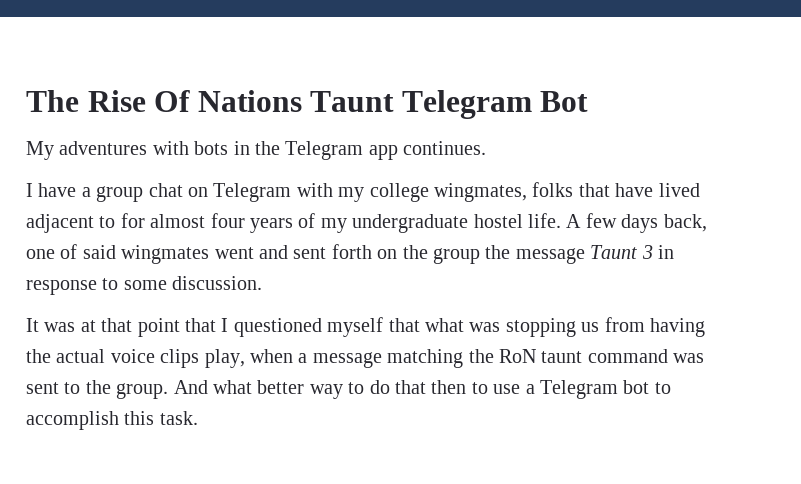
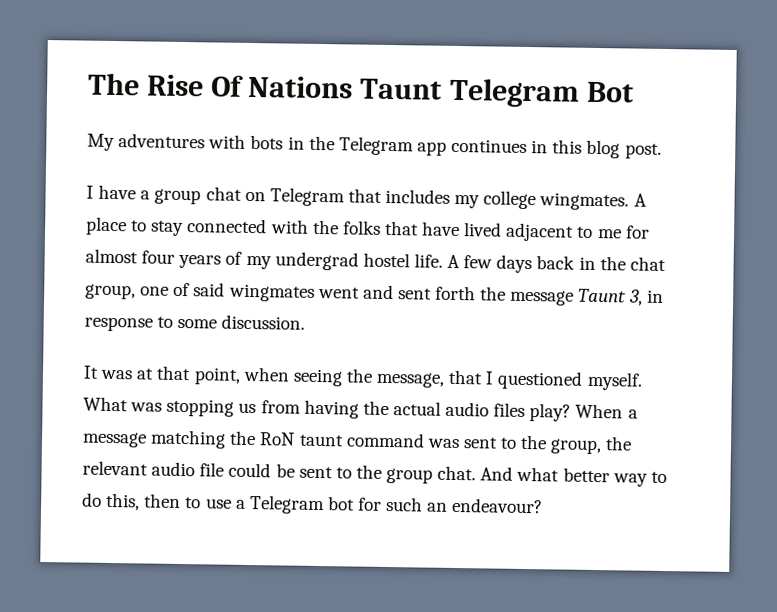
[403,141,487,155] continues. -> [451,138,662,159] continues in this blog post.
[296,183,527,202] with my college wingmates, -> [347,188,647,211] [86,216,339,237] that includes my college wingmates. A place to stay connected with the
(116, 222) none -> [597,229,622,239] me
[352,214,469,233] undergraduate -> [274,251,359,271] undergrad
[663,214,707,232] back, -> [536,255,666,272] [85,283,136,300] back in the chat group,
[377,245,480,264] on the group -> (477, 293) none
[641,245,653,259] 3 -> [628,289,643,306] 3,
[137,317,464,337] point that I questioned myself that what -> [193,366,643,391] [83,396,128,412] point, when seeing the message, that I questioned myself. What
[110,349,293,368] voice clips play, when -> [445,401,624,422] audio files play? When
[116,383,169,399] group. -> [550,436,633,455] [82,460,477,484] group, the relevant audio file could be sent to the group chat.
[394,380,426,394] that -> [106,492,141,511] this,
[654,382,671,394] [26,411,198,430] to accomplish this task. -> [358,496,544,514] for such an endeavour?

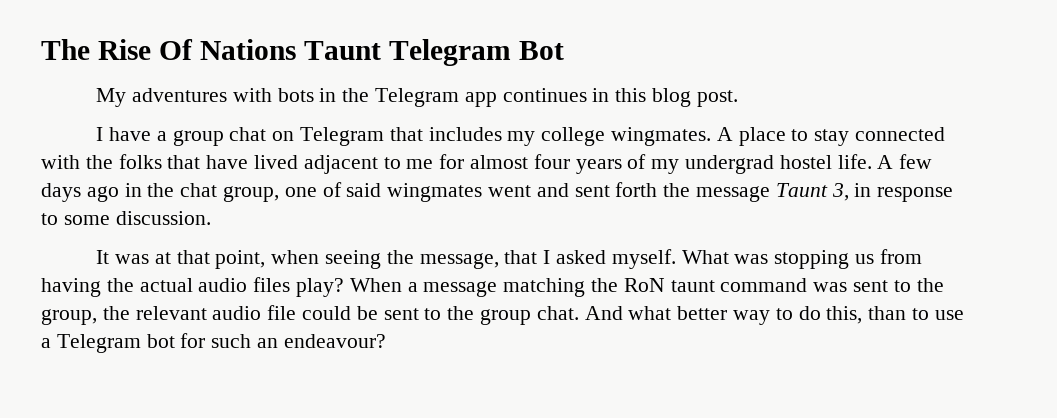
[536,255,576,270] back -> [86,186,119,202] ago
[497,370,584,390] questioned -> [555,250,606,264] asked
[144,493,182,509] then -> [868,306,907,320] than

